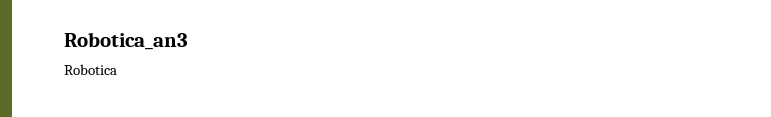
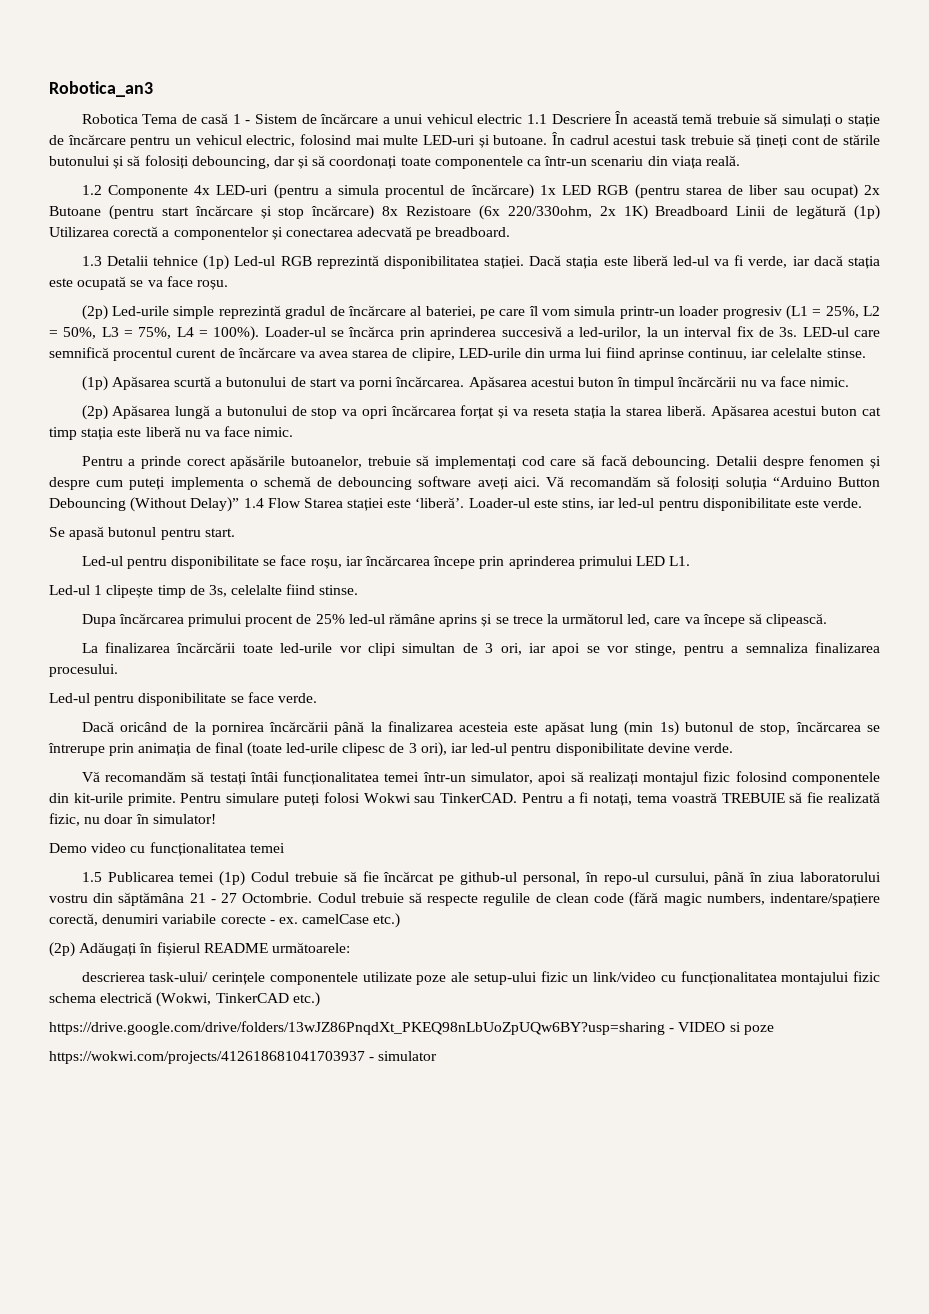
(117, 69) none -> [142,111,881,127] [49,132,880,148] [49,155,740,169] [81,184,881,199] [49,205,880,220] [49,226,511,240] [81,255,880,270] [49,276,228,290] [81,305,881,320] [49,326,880,341] [49,347,866,361] [81,376,850,391] [81,405,881,420] [49,426,294,440] [81,455,881,469] [49,476,880,490] [49,497,863,512] [49,526,235,540] [81,555,691,569] [49,584,359,598] [81,613,828,627] [81,642,880,656] [49,664,118,677] [49,692,317,706] [81,721,881,736] [48,742,733,757] [81,771,880,785] [49,792,880,806] [49,813,216,826] [49,842,285,856] [81,871,882,886] [49,892,880,907] [49,913,401,928] [49,942,350,957] [81,971,881,985] [49,992,320,1007] [49,1021,774,1035] [49,1051,438,1064] Tema de casă 1 - Sistem de încărcare a unui vehicul electric 1.1 Descriere În această temă trebuie să simulați o stație de încărcare pentru un vehicul electric, folosind mai multe LED-uri și butoane. În cadrul acestui task trebuie să țineți cont de stările butonului și să folosiți debouncing, dar și să coordonați toate componentele ca într-un scenariu din viața reală. // 1.2 Componente 4x LED-uri (pentru a simula procentul de încărcare) 1x LED RGB (pentru starea de liber sau ocupat) 2x Butoane (pentru start încărcare și stop încărcare) 8x Rezistoare (6x 220/330ohm, 2x 1K) Breadboard Linii de legătură (1p) Utilizarea corectă a componentelor și conectarea adecvată pe breadboard. // 1.3 Detalii tehnice (1p) Led-ul RGB reprezintă disponibilitatea stației. Dacă stația este liberă led-ul va fi verde, iar dacă stația este ocupată se va face roșu. // (2p) Led-urile simple reprezintă gradul de încărcare al bateriei, pe care îl vom simula printr-un loader progresiv (L1 = 25%, L2 = 50%, L3 = 75%, L4 = 100%). Loader-ul se încărca prin aprinderea succesivă a led-urilor, la un interval fix de 3s. LED-ul care semnifică procentul curent de încărcare va avea starea de clipire, LED-urile din urma lui fiind aprinse continuu, iar celelalte stinse. // (1p) Apăsarea scurtă a butonului de start va porni încărcarea. Apăsarea acestui buton în timpul încărcării nu va face nimic. // (2p) Apăsarea lungă a butonului de stop va opri încărcarea forțat și va reseta stația la starea liberă. Apăsarea acestui buton cat timp stația este liberă nu va face nimic. // Pentru a prinde corect apăsările butoanelor, trebuie să implementați cod care să facă debouncing. Detalii despre fenomen și despre cum puteți implementa o schemă de debouncing software aveți aici. Vă recomandăm să folosiți soluția “Arduino Button Debouncing (Without Delay)” 1.4 Flow Starea stației este ‘liberă’. Loader-ul este stins, iar led-ul pentru disponibilitate este verde. // Se apasă butonul pentru start. // Led-ul pentru disponibilitate se face roșu, iar încărcarea începe prin aprinderea primului LED L1. // Led-ul 1 clipește timp de 3s, celelalte fiind stinse. // Dupa încărcarea primului procent de 25% led-ul rămâne aprins și se trece la următorul led, care va începe să clipească. // La finalizarea încărcării toate led-urile vor clipi simultan de 3 ori, iar apoi se vor stinge, pentru a semnaliza finalizarea procesului. // Led-ul pentru disponibilitate se face verde. // Dacă oricând de la pornirea încărcării până la finalizarea acesteia este apăsat lung (min 1s) butonul de stop, încărcarea se întrerupe prin animația de final (toate led-urile clipesc de 3 ori), iar led-ul pentru disponibilitate devine verde. // Vă recomandăm să testați întâi funcționalitatea temei într-un simulator, apoi să realizați montajul fizic folosind componentele din kit-urile primite. Pentru simulare puteți folosi Wokwi sau TinkerCAD. Pentru a fi notați, tema voastră TREBUIE să fie realizată fizic, nu doar în simulator! // Demo video cu funcționalitatea temei // 1.5 Publicarea temei (1p) Codul trebuie să fie încărcat pe github-ul personal, în repo-ul cursului, până în ziua laboratorului vostru din săptămâna 21 - 27 Octombrie. Codul trebuie să respecte regulile de clean code (fără magic numbers, indentare/spațiere corectă, denumiri variabile corecte - ex. camelCase etc.) // (2p) Adăugați în fișierul README următoarele: // descrierea task-ului/ cerințele componentele utilizate poze ale setup-ului fizic un link/video cu funcționalitatea montajului fizic schema electrică (Wokwi, TinkerCAD etc.) // https://drive.google.com/drive/folders/13wJZ86PnqdXt_PKEQ98nLbUoZpUQw6BY?usp=sharing - VIDEO si poze // https://wokwi.com/projects/412618681041703937 - simulator

